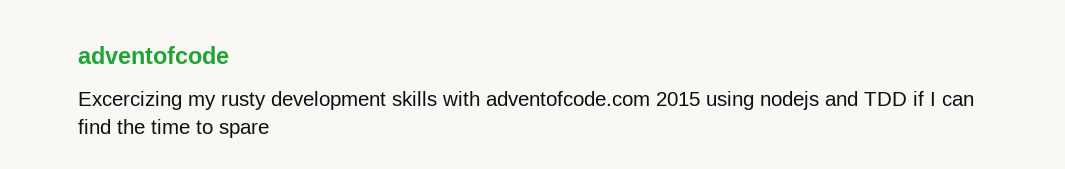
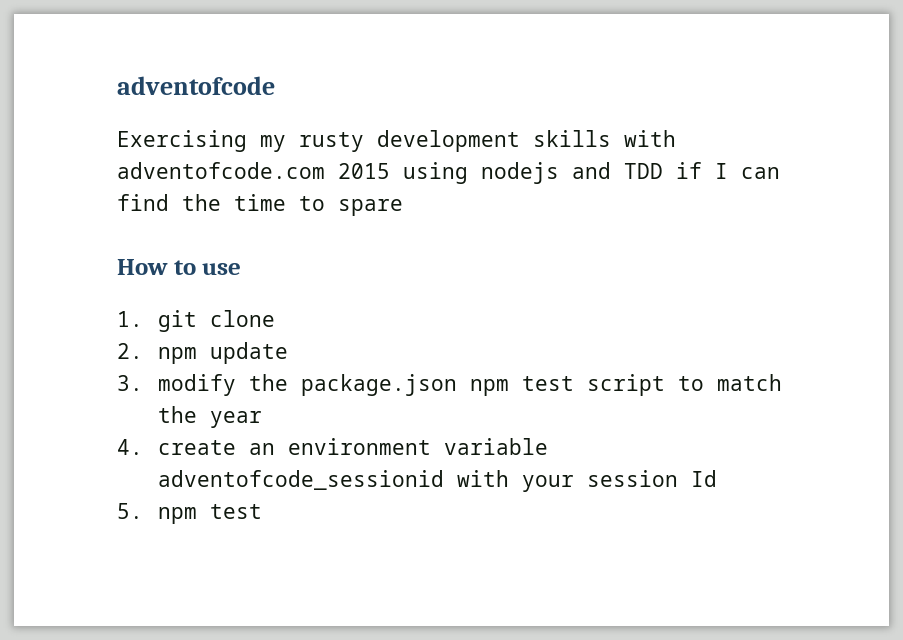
[78,91,182,110] Excercizing -> [117,130,247,152] Exercising
(269, 130) none -> [117,259,242,275] [117,310,276,332] [117,342,289,364] [117,374,783,396] [158,406,263,428] [117,438,549,455] [158,470,718,492] [117,503,263,524] // How to use // 1. git clone // 2. npm update // 3. modify the package.json npm test script to match the year // 4. create an environment variable adventofcode_sessionid with your session Id // 5. npm test

